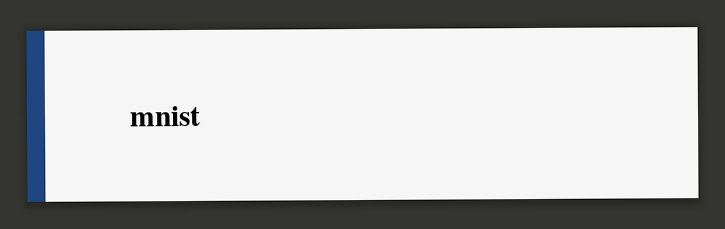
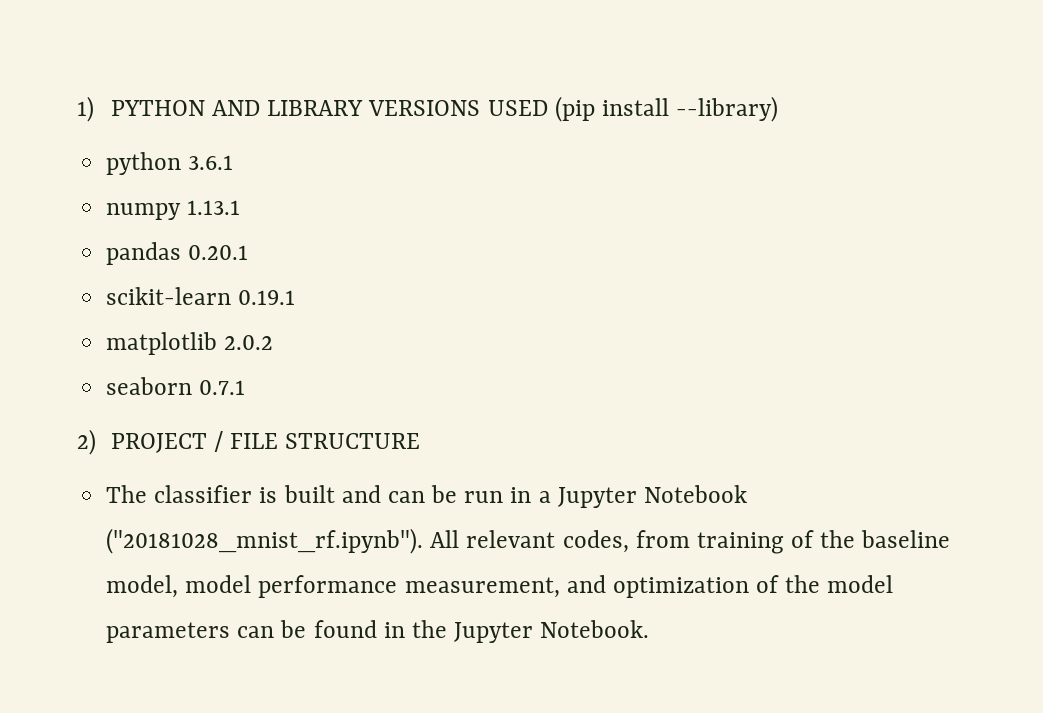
[129,105,201,127] mnist -> [77,96,779,122] [106,152,234,175] [106,200,241,220] [106,242,249,265] [106,287,296,305] [106,332,274,355] [106,377,246,395] [77,429,421,455] [106,485,747,508] [106,528,951,554] [106,575,894,598] [106,620,650,643] 1) PYTHON AND LIBRARY VERSIONS USED (pip install --library) // python 3.6.1 // numpy 1.13.1 // pandas 0.20.1 // scikit-learn 0.19.1 // matplotlib 2.0.2 // seaborn 0.7.1 // 2) PROJECT / FILE STRUCTURE // The classifier is built and can be run in a Jupyter Notebook ("20181028_mnist_rf.ipynb"). All relevant codes, from training of the baseline model, model performance measurement, and optimization of the model parameters can be found in the Jupyter Notebook.

